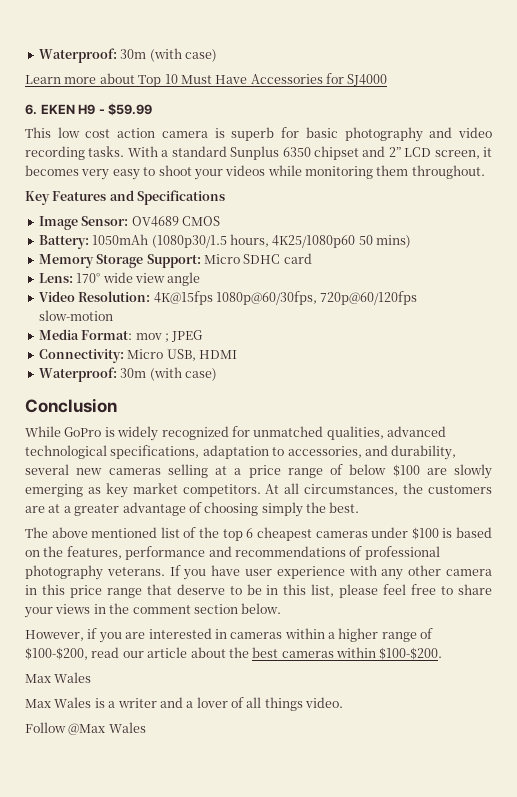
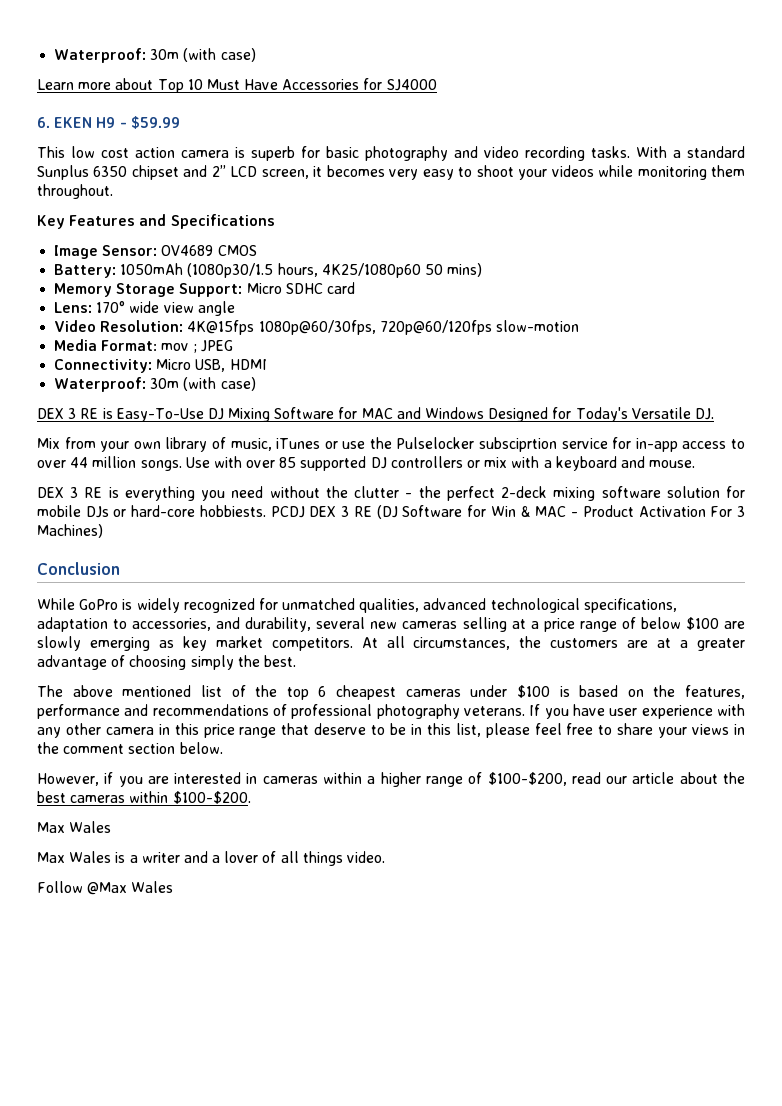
(217, 374) none -> [37,407,714,422] [37,437,746,452] [37,456,696,471] [37,486,746,501] [37,505,745,519] [37,524,103,538] // DEX 3 RE is Easy-To-Use DJ Mixing Software for MAC and Windows Designed for Today's Versatile DJ. // Mix from your own library of music, iTunes or use the Pulselocker subsciprtion service for in-app access to over 44 million songs. Use with over 85 supported DJ controllers or mix with a keyboard and mouse. // DEX 3 RE is everything you need without the clutter - the perfect 2-deck mixing software solution for mobile DJs or hard-core hobbiests. PCDJ DEX 3 RE (DJ Software for Win & MAC - Product Activation For 3 Machines)

